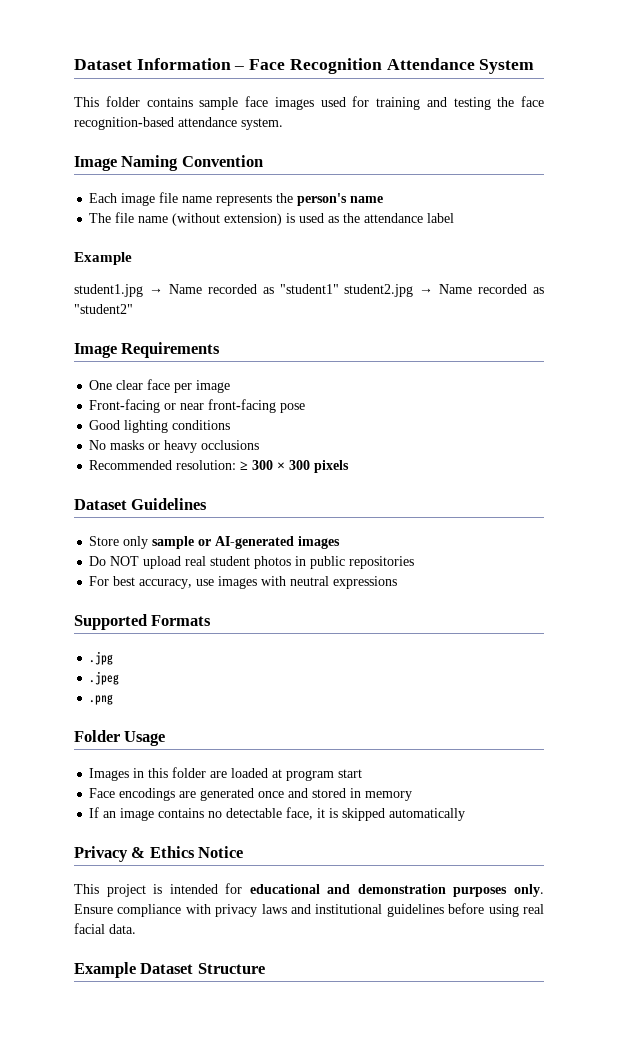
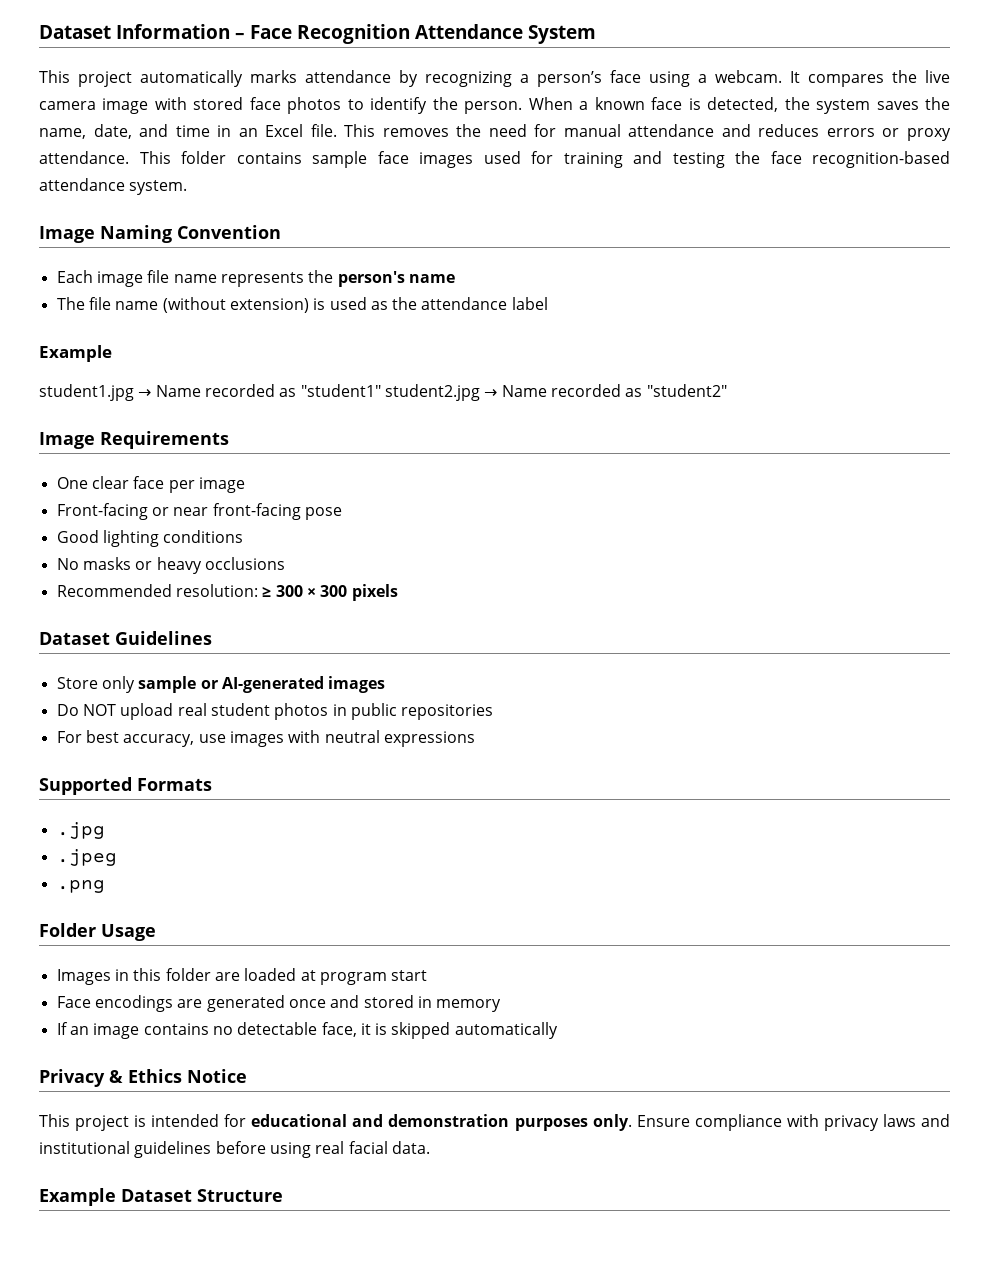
(99, 102) none -> [78,70,950,87] [39,97,951,114] [39,124,951,141] [39,151,171,164] project automatically marks attendance by recognizing a person’s face using a webcam. It compares the live camera image with stored face photos to identify the person. When a known face is detected, the system saves the name, date, and time in an Excel file. This removes the need for manual attendance and reduces errors or proxy attendance. This

